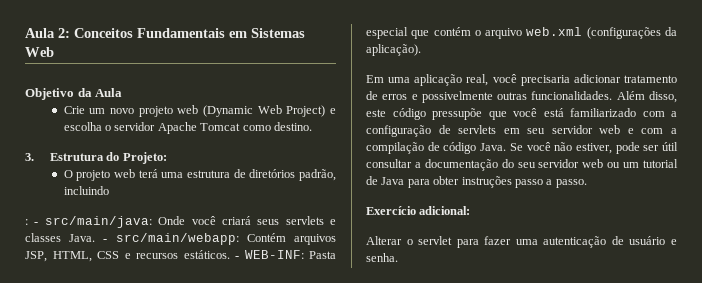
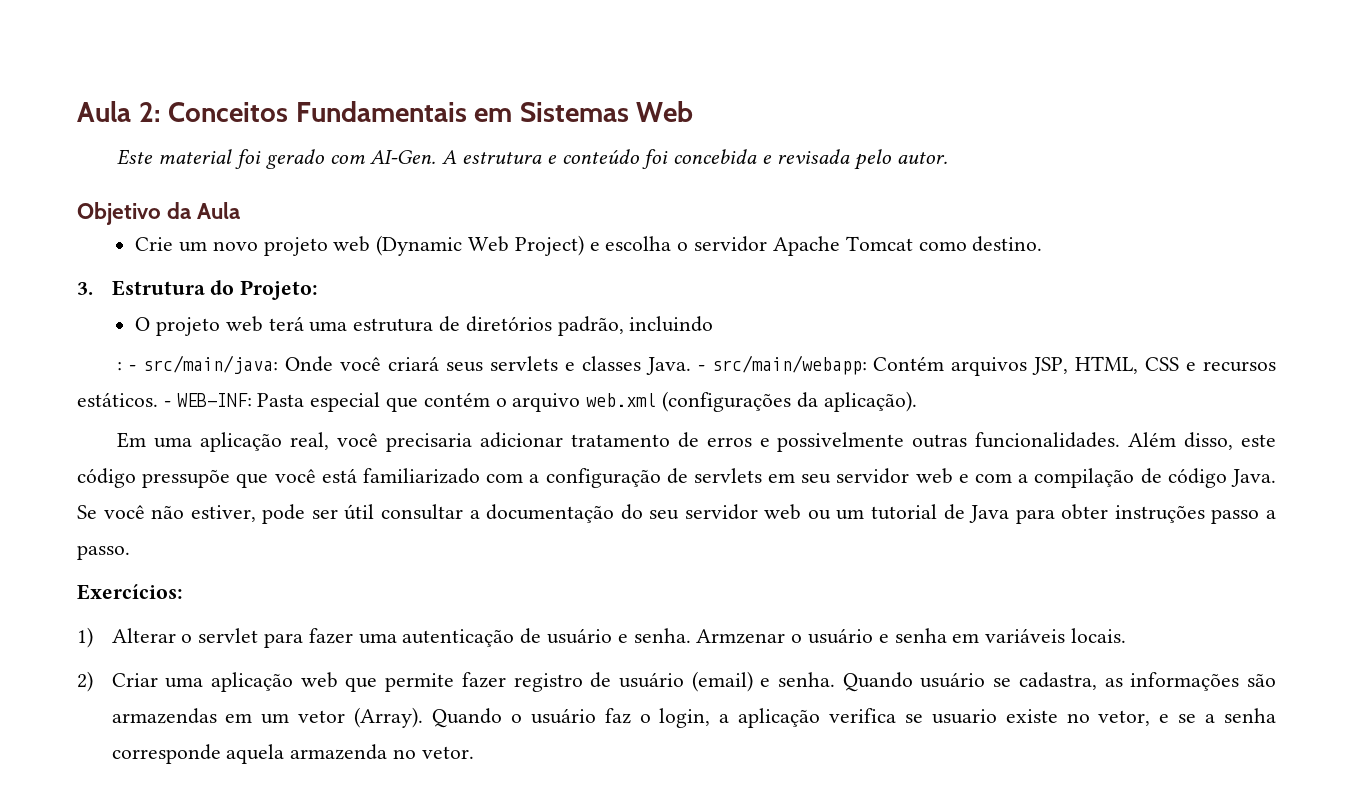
(54, 52) none -> [117,149,948,170] // Este material foi gerado com AI-Gen. A estrutura e conteúdo foi concebida e revisada pelo autor.
[366,206,471,215] Exercício adicional: // -> [77,584,183,600] [77,627,93,648] Exercícios: // 1)
(398, 257) none -> [696,628,1127,644] [77,671,1276,692] [111,707,1276,728] [111,744,474,764] Armzenar o usuário e senha em variáveis locais. // 2) Criar uma aplicação web que permite fazer registro de usuário (email) e senha. Quando usuário se cadastra, as informações são armazendas em um vetor (Array). Quando o usuário faz o login, a aplicação verifica se usuario existe no vetor, e se a senha corresponde aquela armazenda no vetor.

